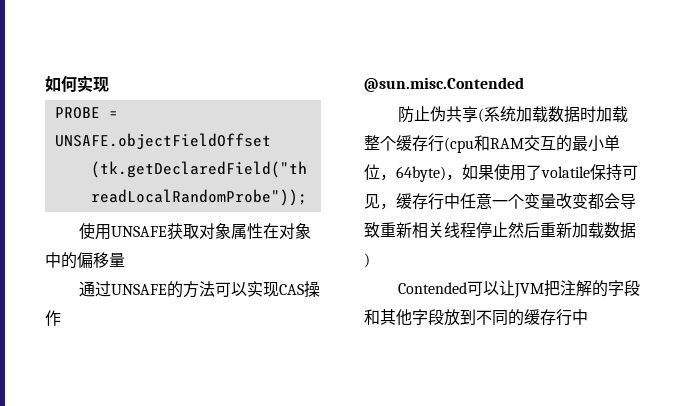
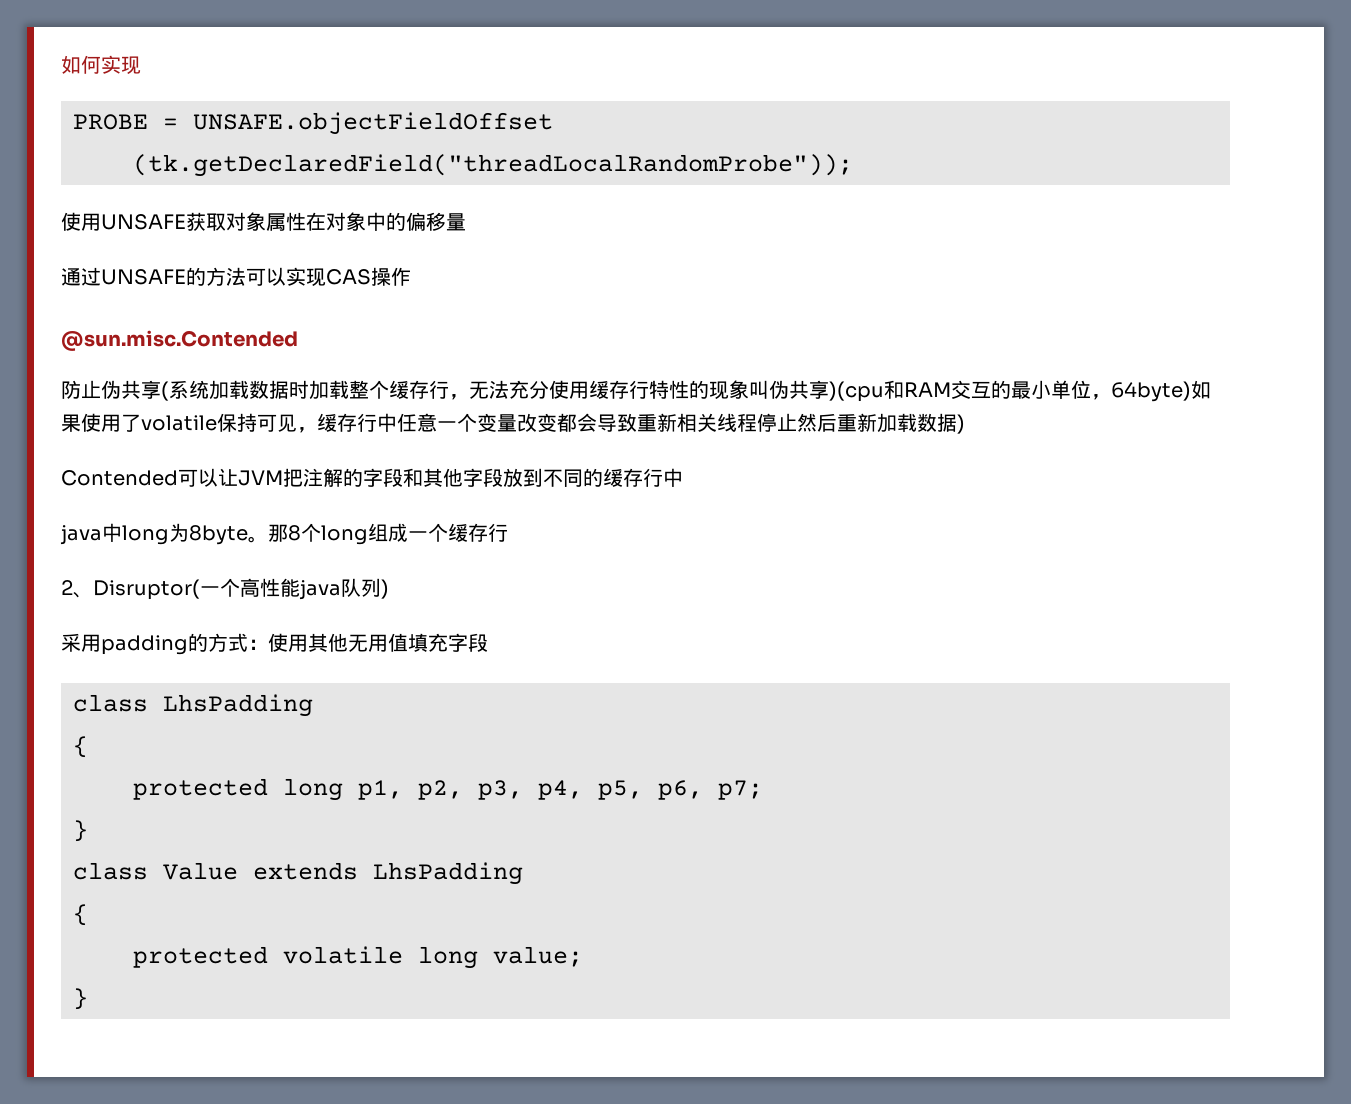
[444,137,474,153] (cpu -> [449,380,884,402] ，无法充分使用缓存行特性的现象叫伪共享)(cpu
[446,174,462,181] ， -> (1191, 391) none
(588, 317) none -> [60,523,508,545] [61,578,389,600] [61,633,488,655] [73,694,313,717] [73,736,88,758] [133,778,763,801] [73,820,88,842] [73,862,523,885] [73,904,88,926] [133,946,583,969] [73,988,88,1010] // java中long为8byte。那8个long组成一个缓存行 // 2、Disruptor(一个高性能java队列) // 采用padding的方式：使用其他无用值填充字段 // class LhsPadding // { // protected long p1, p2, p3, p4, p5, p6, p7; // } // class Value extends LhsPadding // { // protected volatile long value; // }

